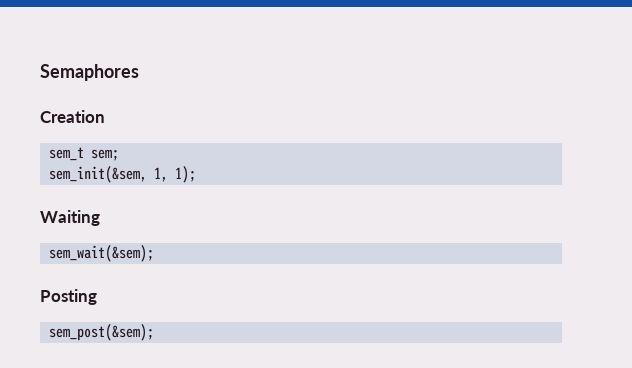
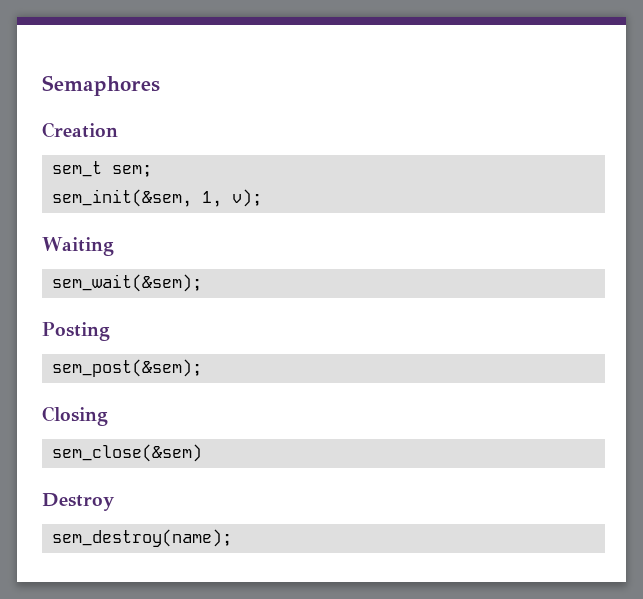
[175,166,197,183] 1); -> [232,189,263,207] v);
(155, 332) none -> [42,406,108,426] [52,444,203,462] [42,493,115,511] [52,529,233,547] // Closing // sem_close(&sem) // Destroy // sem_destroy(name);

